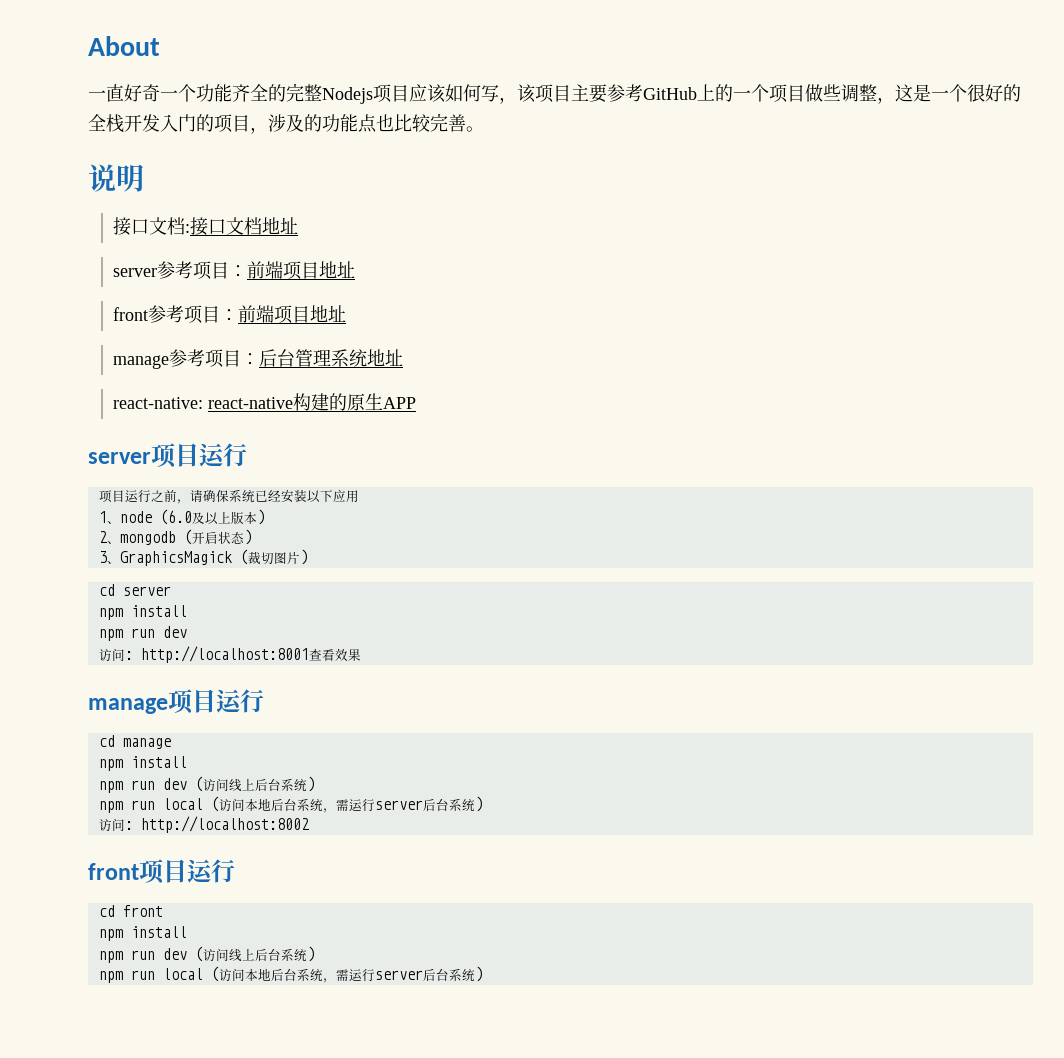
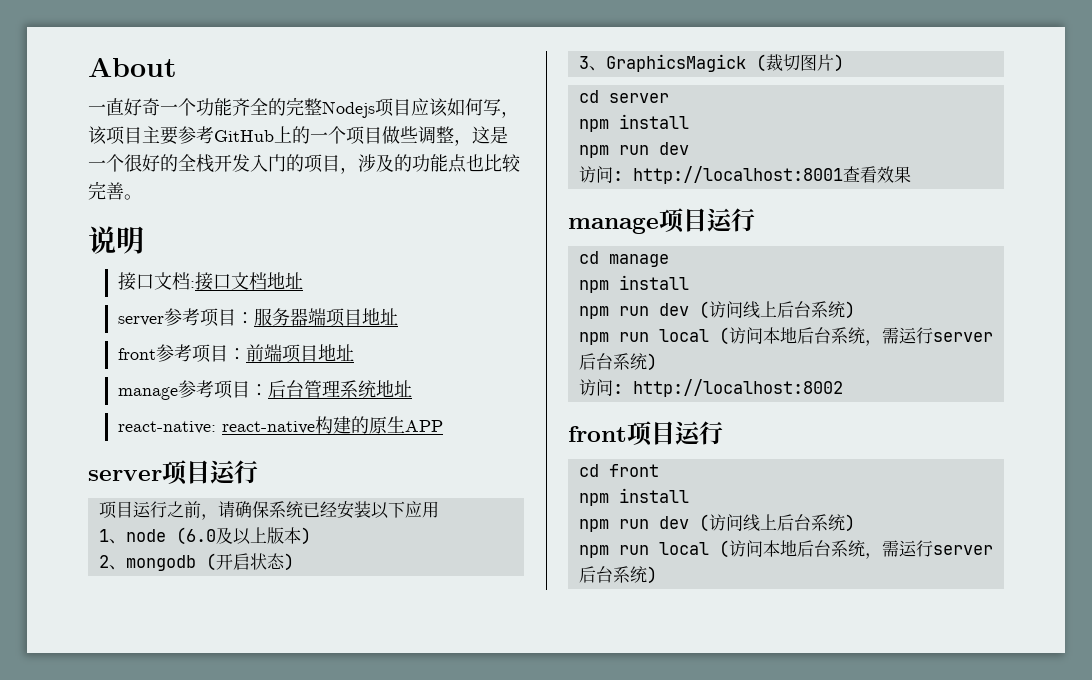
[247,261,266,279] 前 -> [253,308,308,326] 服务器

